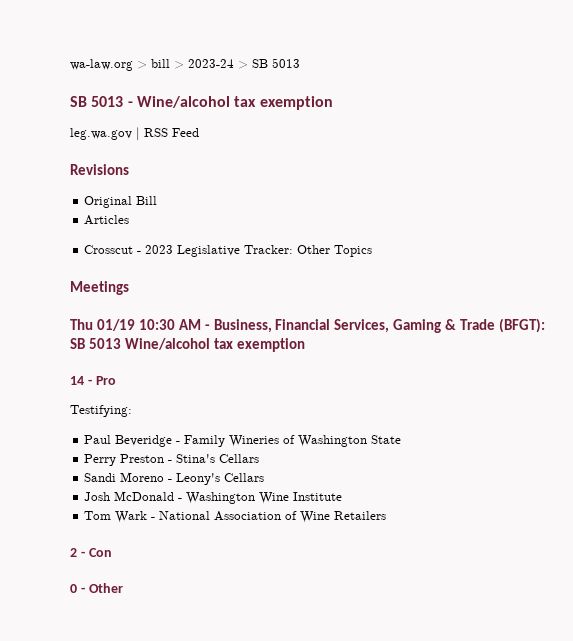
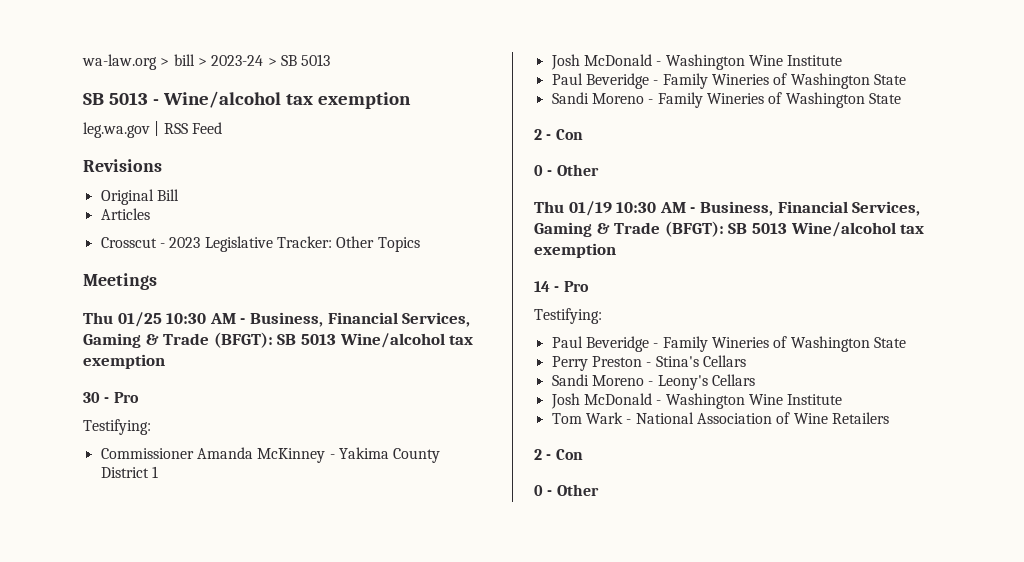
(129, 288) none -> [83,312,471,327] [83,332,474,348] [83,354,165,369] [83,392,139,403] [83,419,151,435] [100,447,441,463] [100,466,158,478] [550,54,843,70] [551,73,906,89] [551,92,901,108] [534,129,583,140] [534,164,599,176] // Thu 01/25 10:30 AM - Business, Financial Services, Gaming & Trade (BFGT): SB 5013 Wine/alcohol tax exemption // 30 - Pro // Testifying: // Commissioner Amanda McKinney - Yakima County District 1 // Josh McDonald - Washington Wine Institute // Paul Beveridge - Family Wineries of Washington State // Sandi Moreno - Family Wineries of Washington State // 2 - Con // 0 - Other

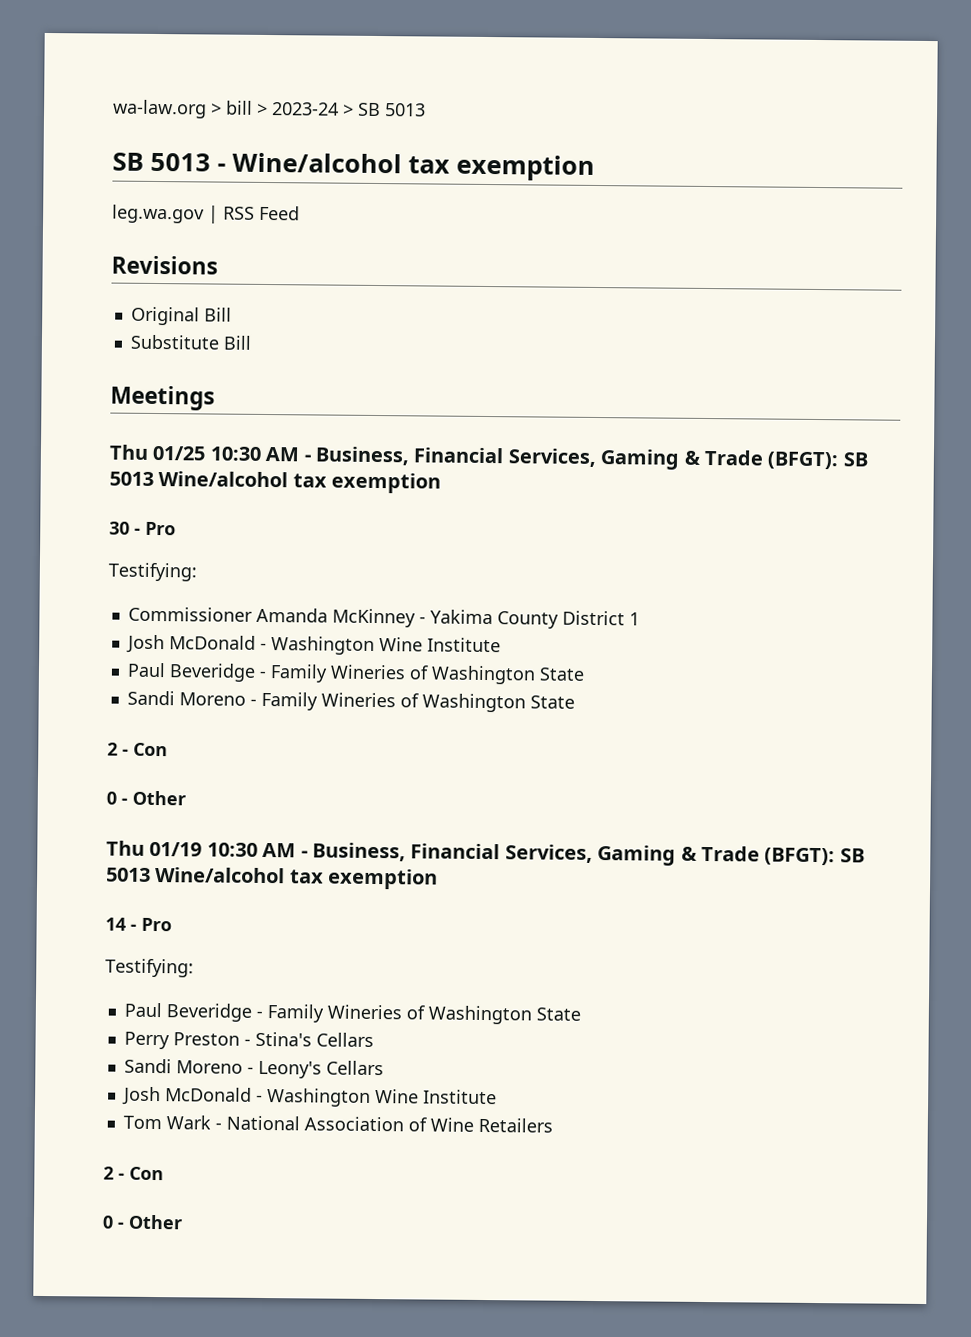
[100,208,150,220] [100,236,420,252] Articles // Crosscut - 2023 Legislative Tracker: Other Topics -> [129,334,252,350] Substitute Bill

